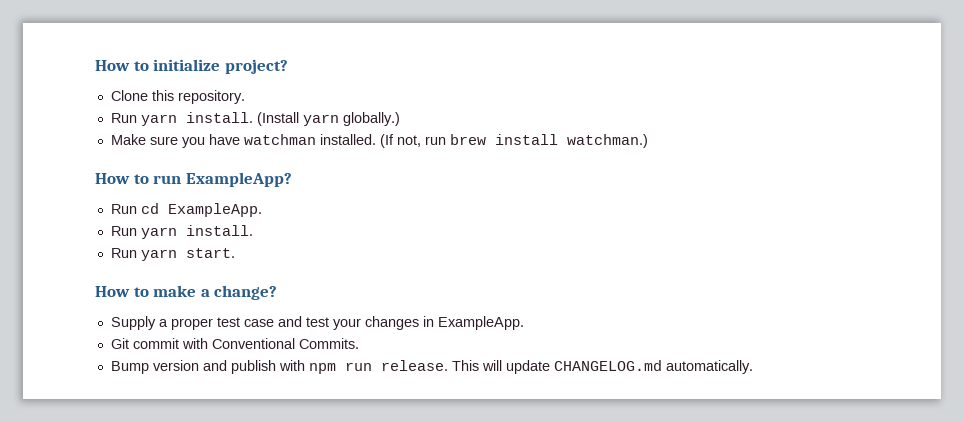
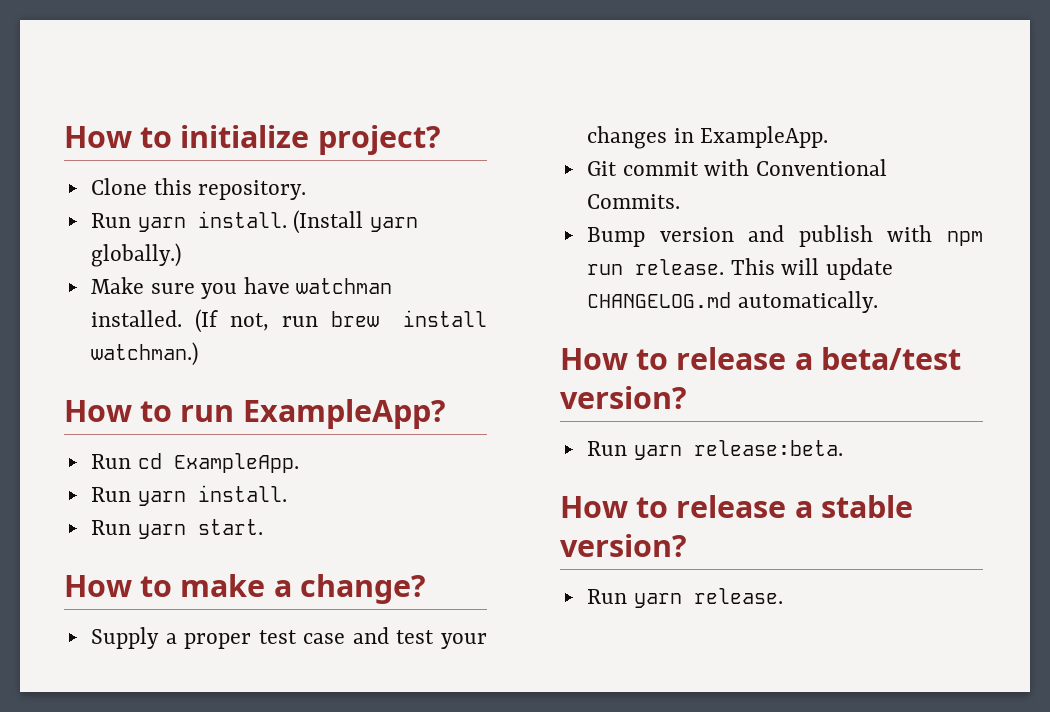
(753, 367) none -> [560,347,961,370] [560,386,687,409] [586,440,843,460] [560,495,913,518] [560,534,687,557] [586,588,783,608] // How to release a beta/test version? // Run yarn release:beta. // How to release a stable version? // Run yarn release.

